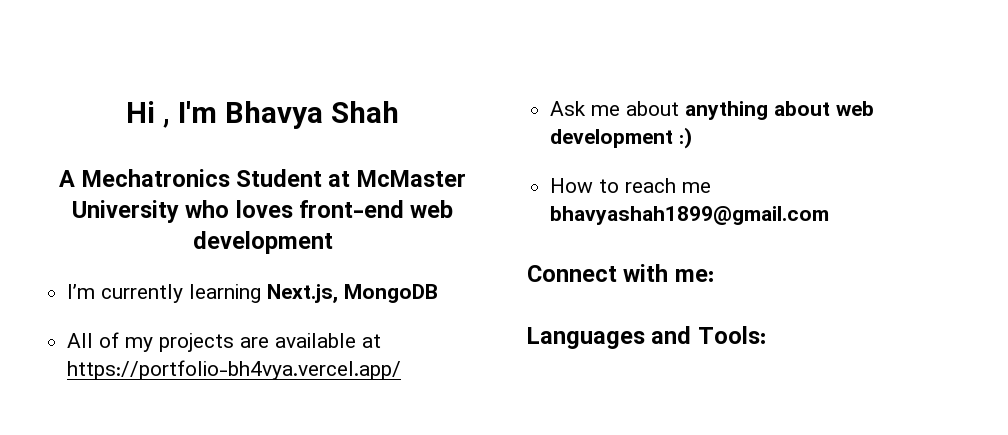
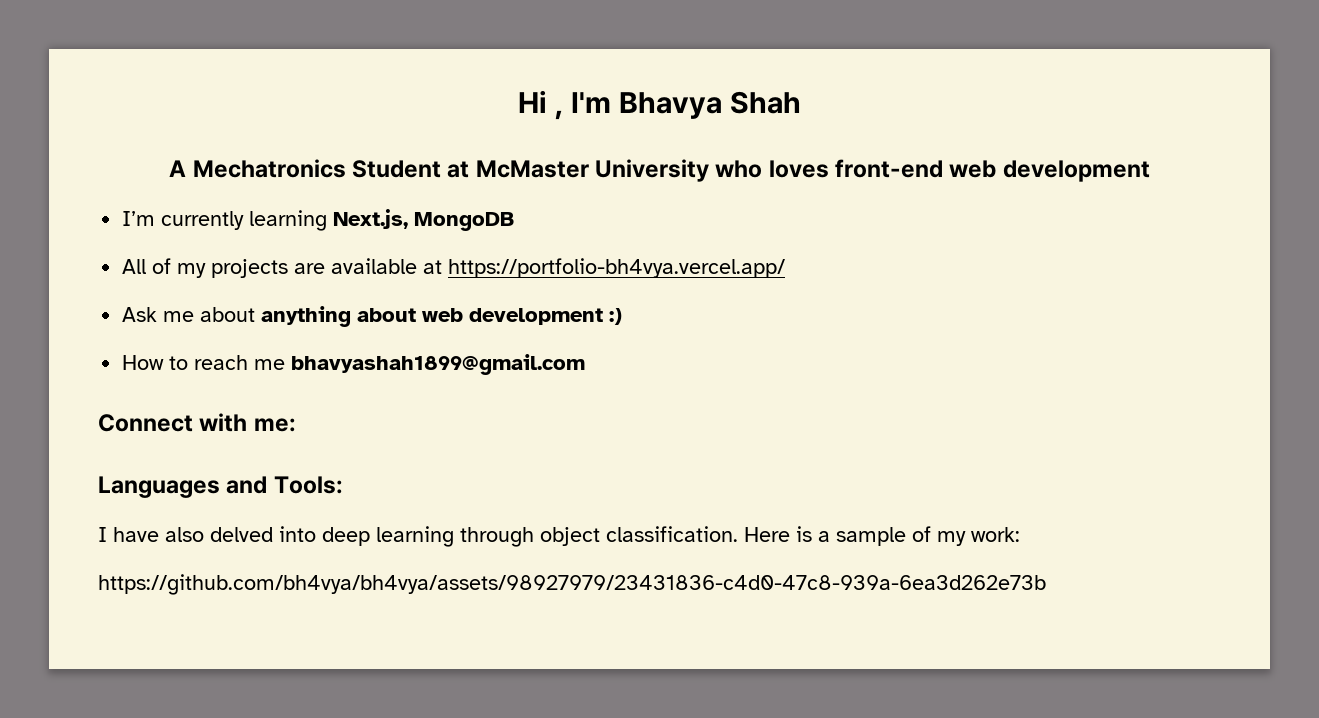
(767, 335) none -> [98,526,1020,547] [98,574,1046,595] // I have also delved into deep learning through object classification. Here is a sample of my work: // https://github.com/bh4vya/bh4vya/assets/98927979/23431836-c4d0-47c8-939a-6ea3d262e73b

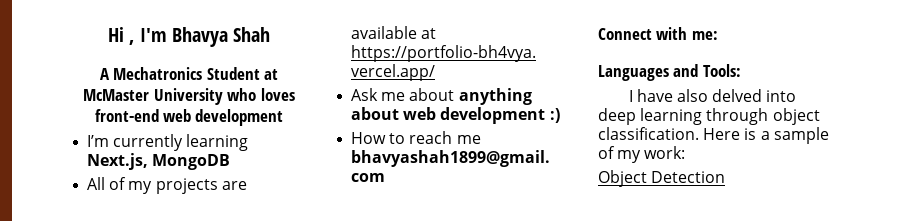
[98,574,1046,595] https://github.com/bh4vya/bh4vya/assets/98927979/23431836-c4d0-47c8-939a-6ea3d262e73b -> [598,170,726,187] Object Detection

